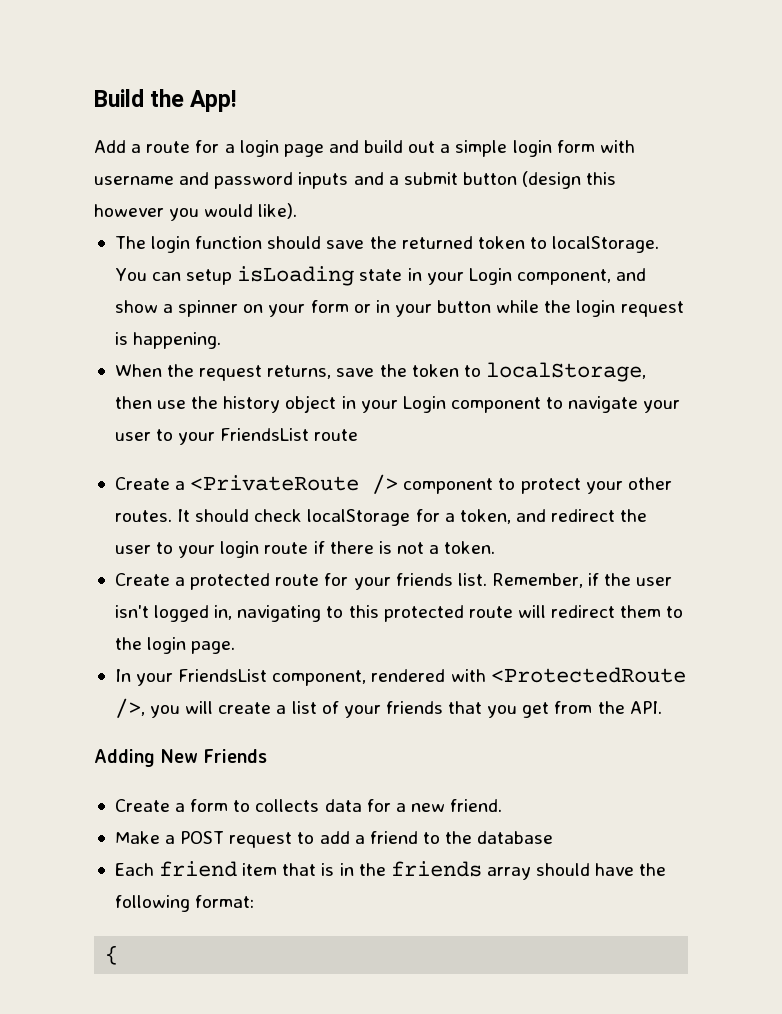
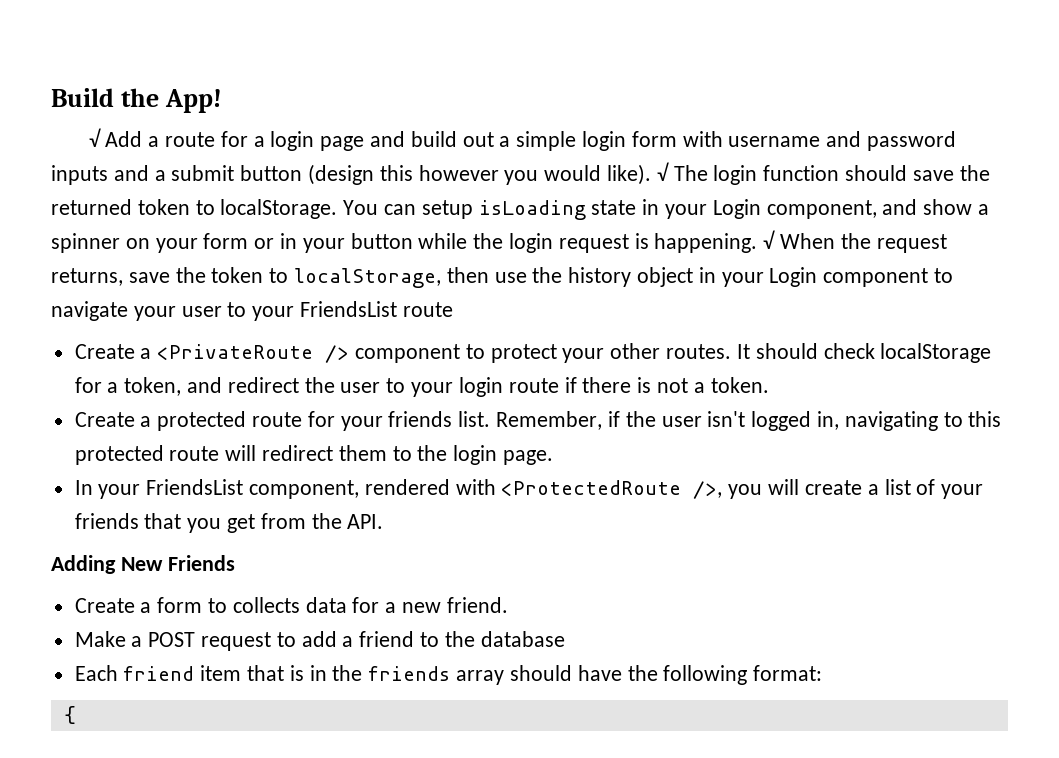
(237, 101) none -> [88,128,101,147] √
(298, 211) // -> [656,162,669,181] √
(222, 340) // -> [763,230,776,249] √

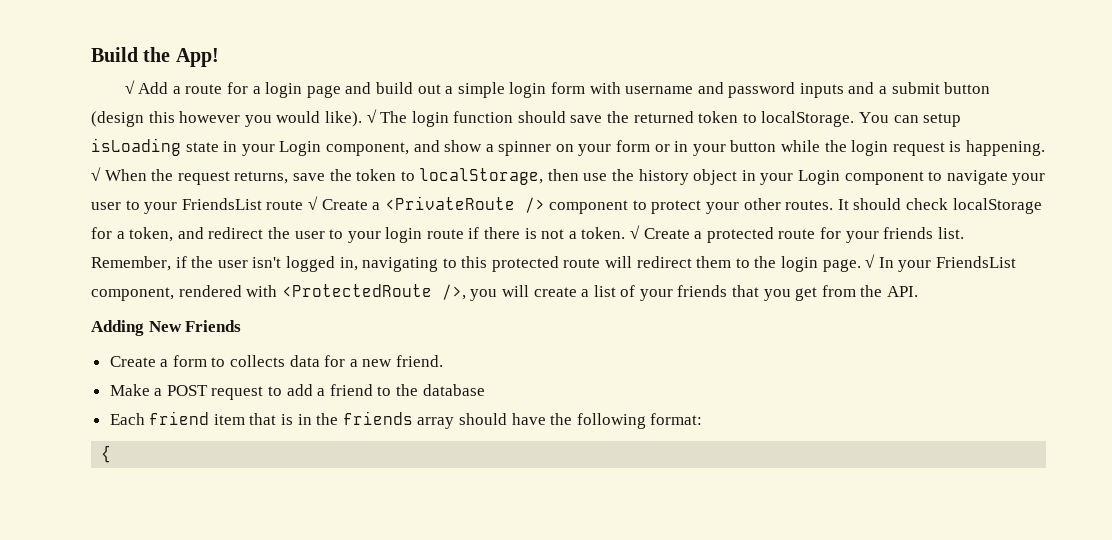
(453, 309) // -> [307,196,318,210] √
(769, 385) // -> [630,225,641,239] √
(554, 457) // -> [865,254,876,268] √

